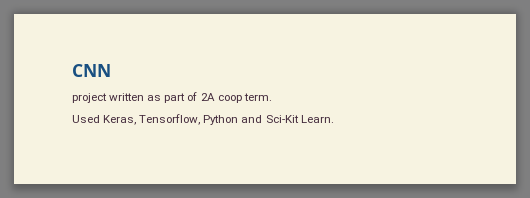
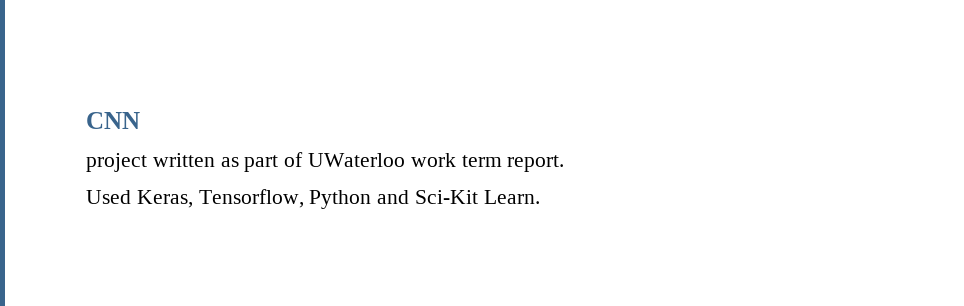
[200,93,272,103] 2A coop term. -> [308,153,565,172] UWaterloo work term report.

